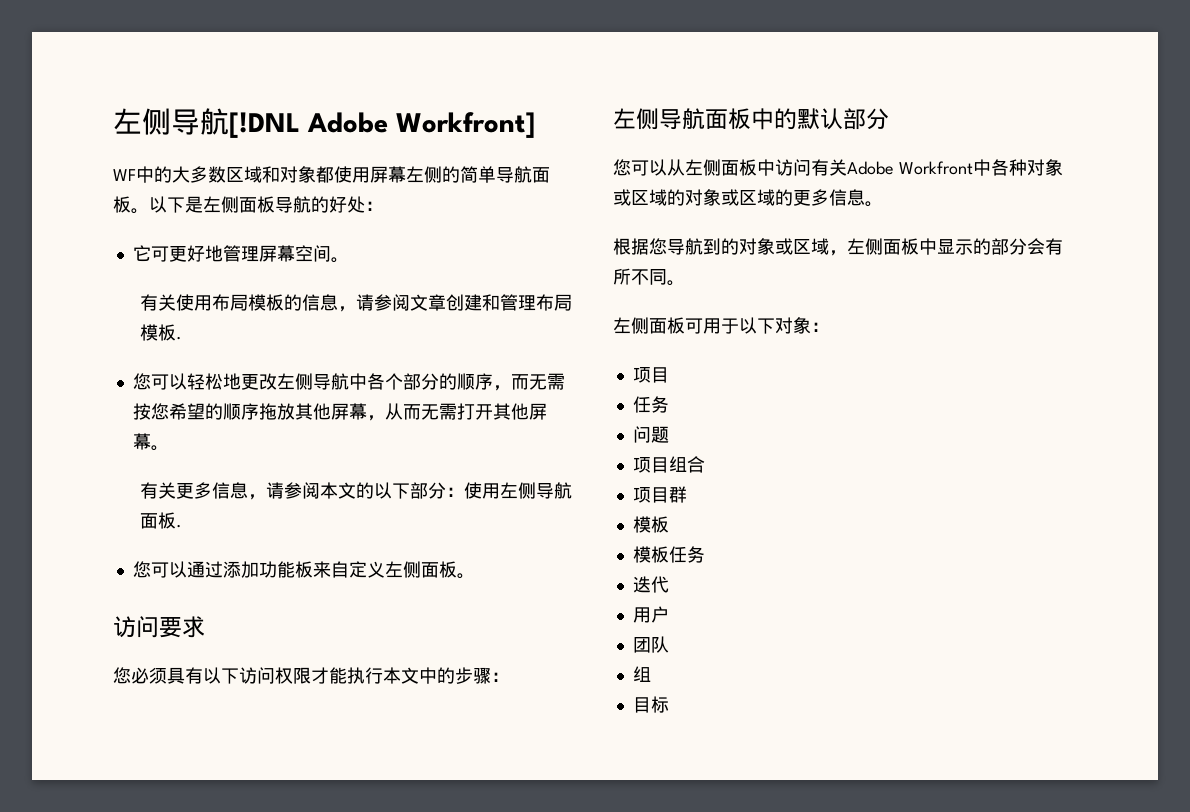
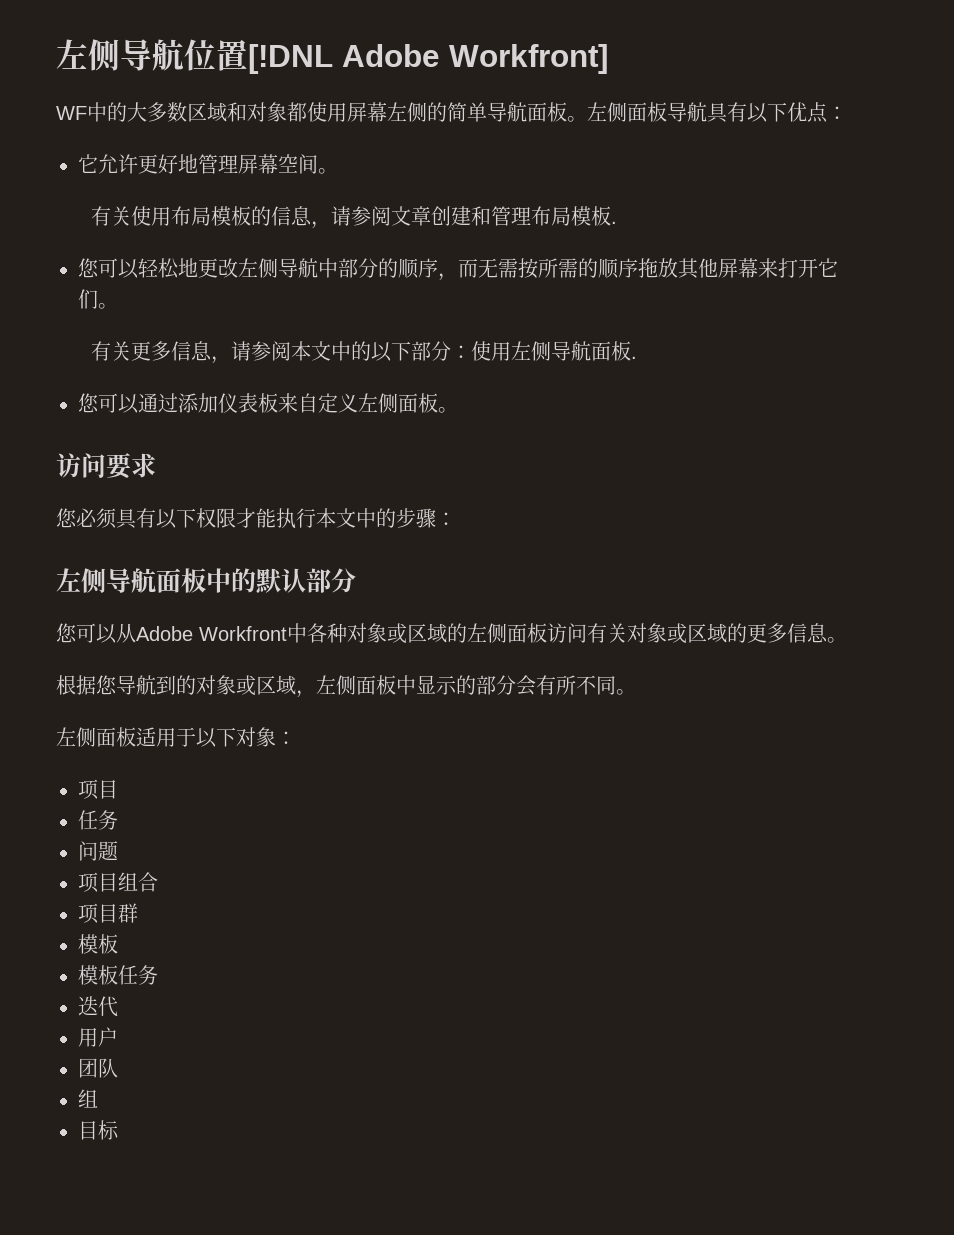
[113,108,229,135] 左侧导航 -> [56,39,248,71] 左侧导航位置
[149,196,203,213] 以下是 -> (587, 119) none
[311,196,365,213] 的好处 -> [707,102,828,123] 具有以下优点
[150,246,169,262] 可 -> [98,154,138,174] 允许
[366,373,403,390] 各个 -> (338, 268) none
[150,403,205,420] 您希望 -> [538,258,578,278] 所需
[366,403,547,421] [132,433,151,450] ，从而无需打开其他屏幕 -> [758,258,838,278] [78,289,98,309] 来打开它们
(357, 490) none -> [331,341,352,361] 中
[258,561,295,578] 功能 -> [218,393,258,413] 仪表
[239,667,275,684] 访问 -> (196, 518) none
[685,159,847,176] 左侧面板中访问有关 -> (136, 633) none
(685, 197) none -> [467,623,627,643] 左侧面板访问有关
[685,318,703,334] 可 -> [136,727,156,747] 适

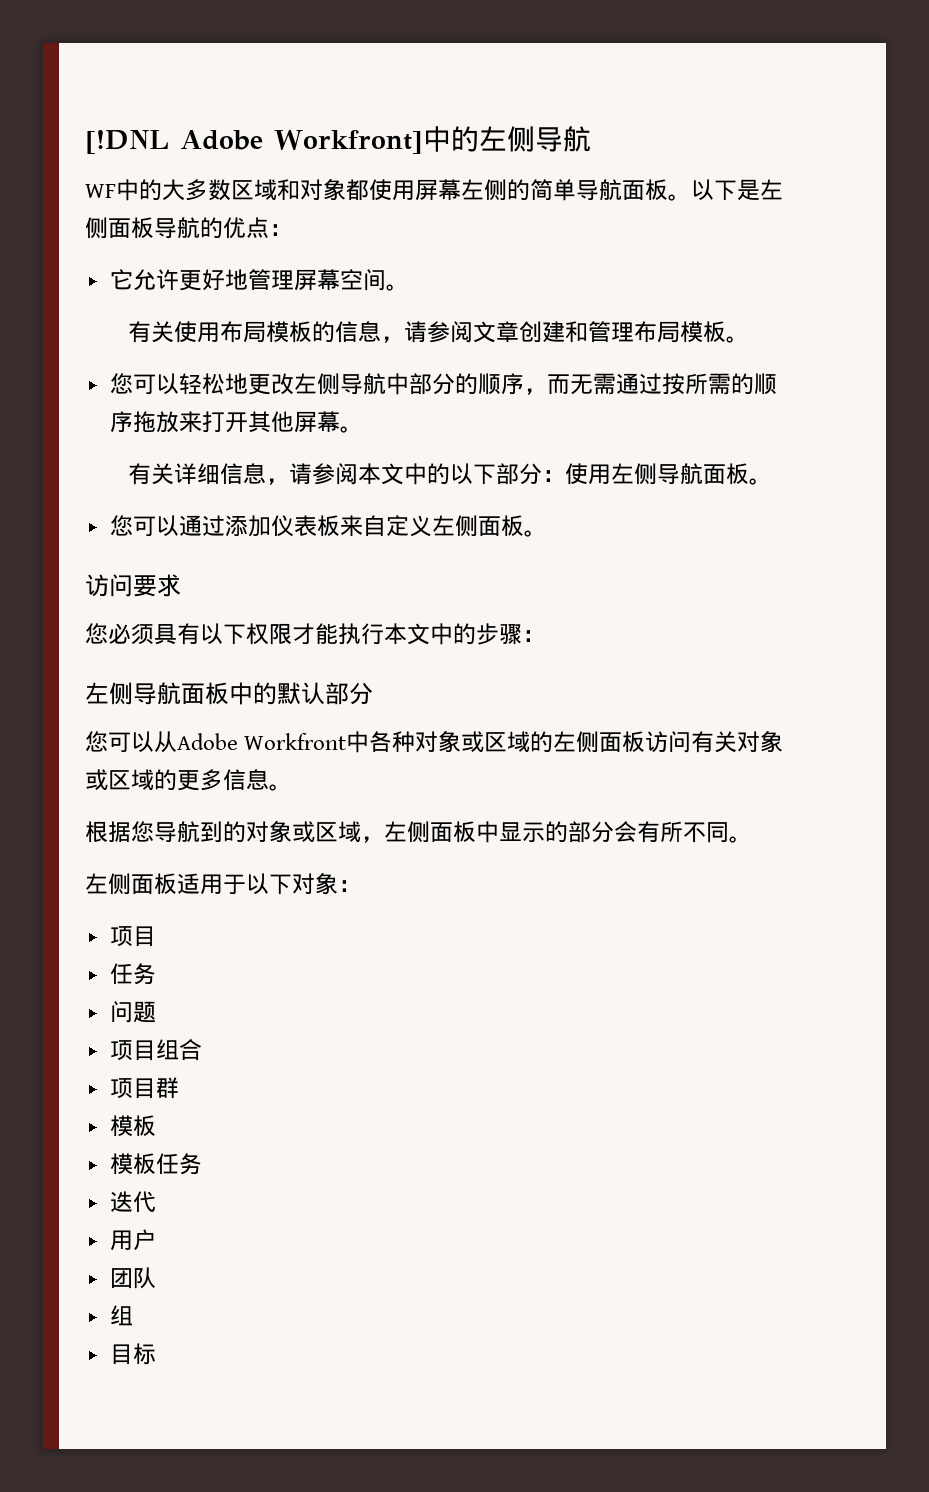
[56,39,608,74] 左侧导航位置[!DNL Adobe Workfront] -> [85,126,591,154] [!DNL Adobe Workfront]中的左侧导航
(587, 119) none -> [691,179,760,201] 以下是
[707,102,787,123] 具有以下 -> [200,217,223,239] 的
[611,221,618,224] . -> [726,336,750,343] 。
(518, 268) none -> [615,373,662,394] 通过
(678, 268) none -> [178,411,248,433] 来打开
[758,258,838,278] [78,289,118,309] [91,341,172,361] 来打开它们。 // 有关更多 -> [339,426,363,433] [128,463,221,485] 。 // 有关详细
[631,356,638,359] . -> [749,478,773,485] 。

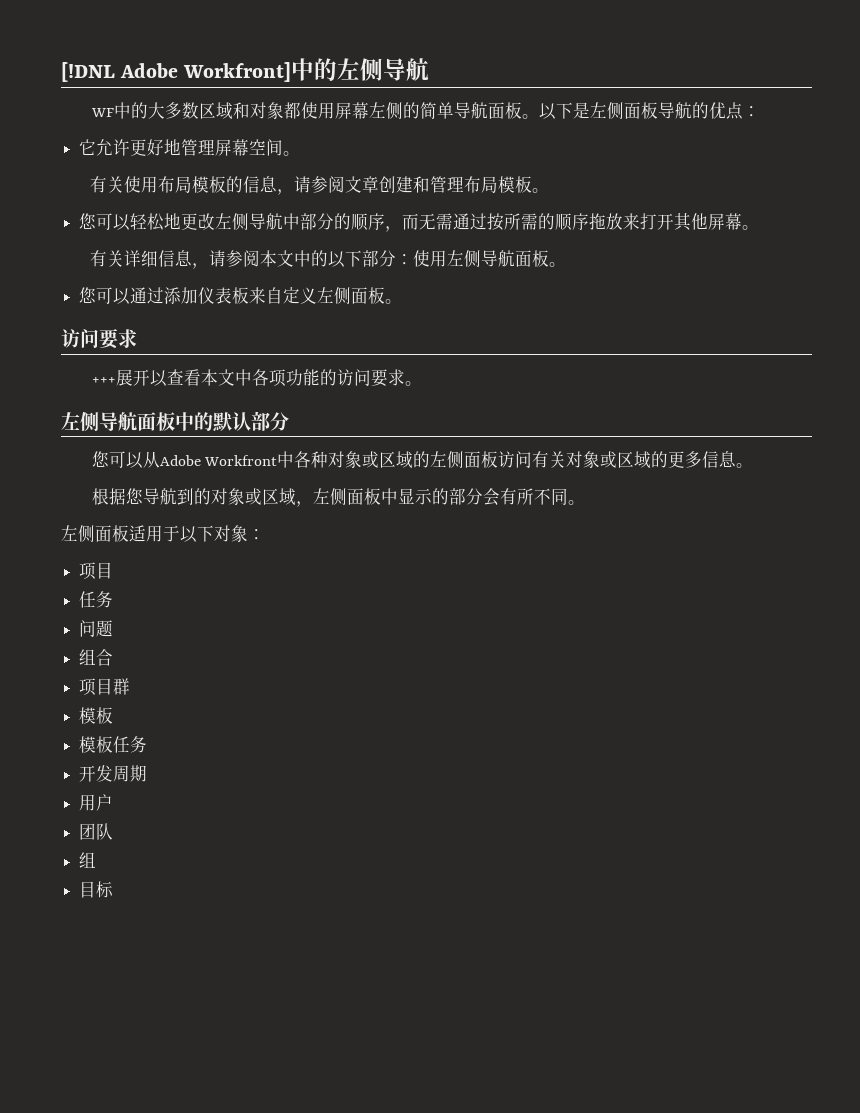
[85,623,545,645] 您必须具有以下权限才能执行本文中的步骤： -> [91,369,422,387] +++展开以查看本文中各项功能的访问要求。
[109,1040,156,1061] 项目 -> (114, 628) none
[109,1191,156,1213] 迭代 -> [79,765,148,782] 开发周期

